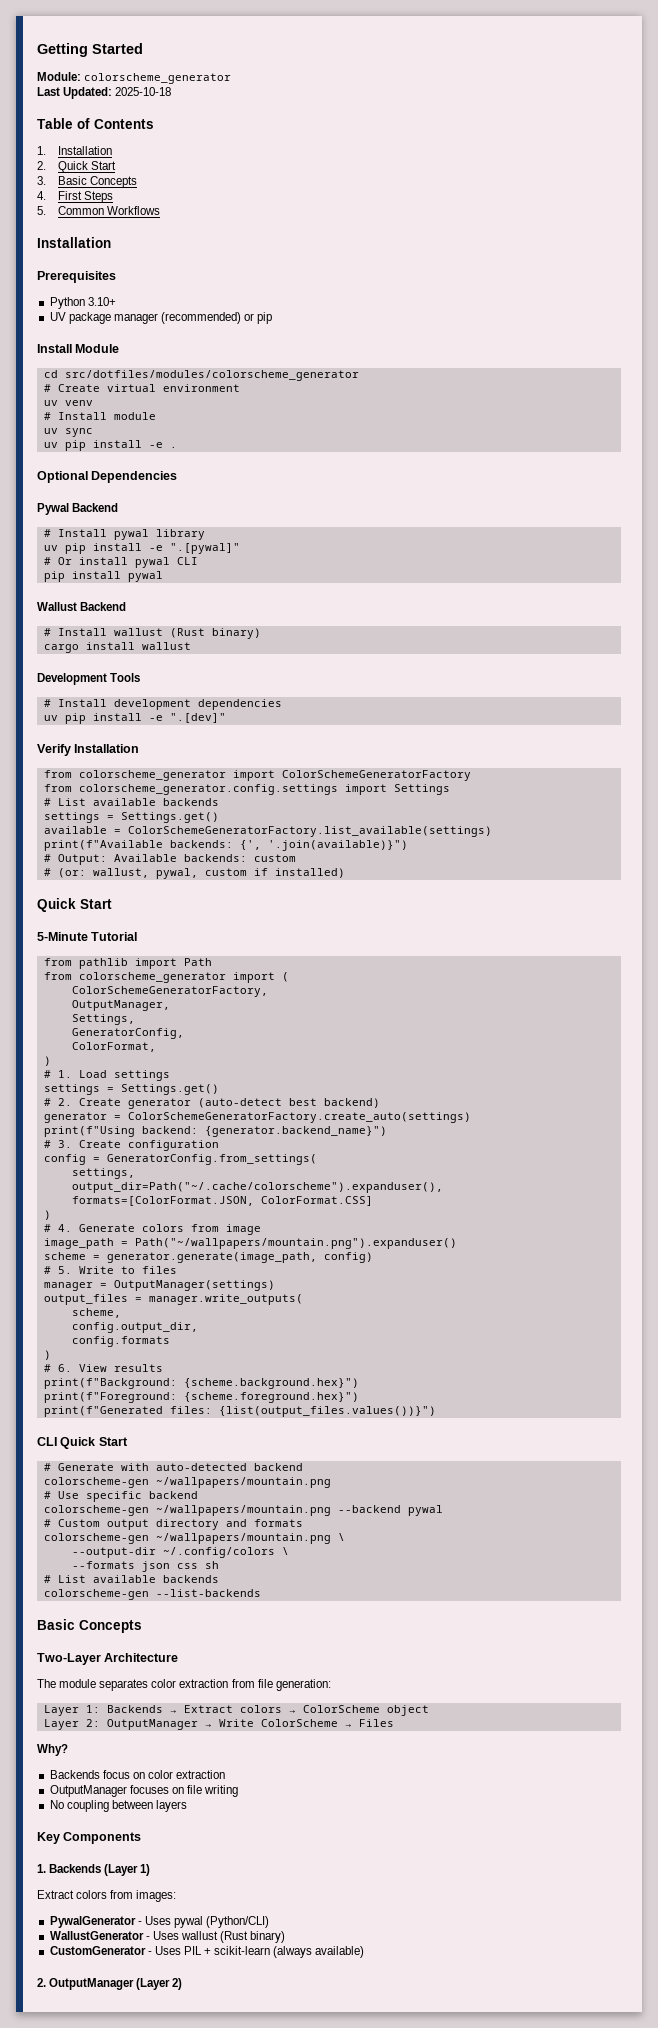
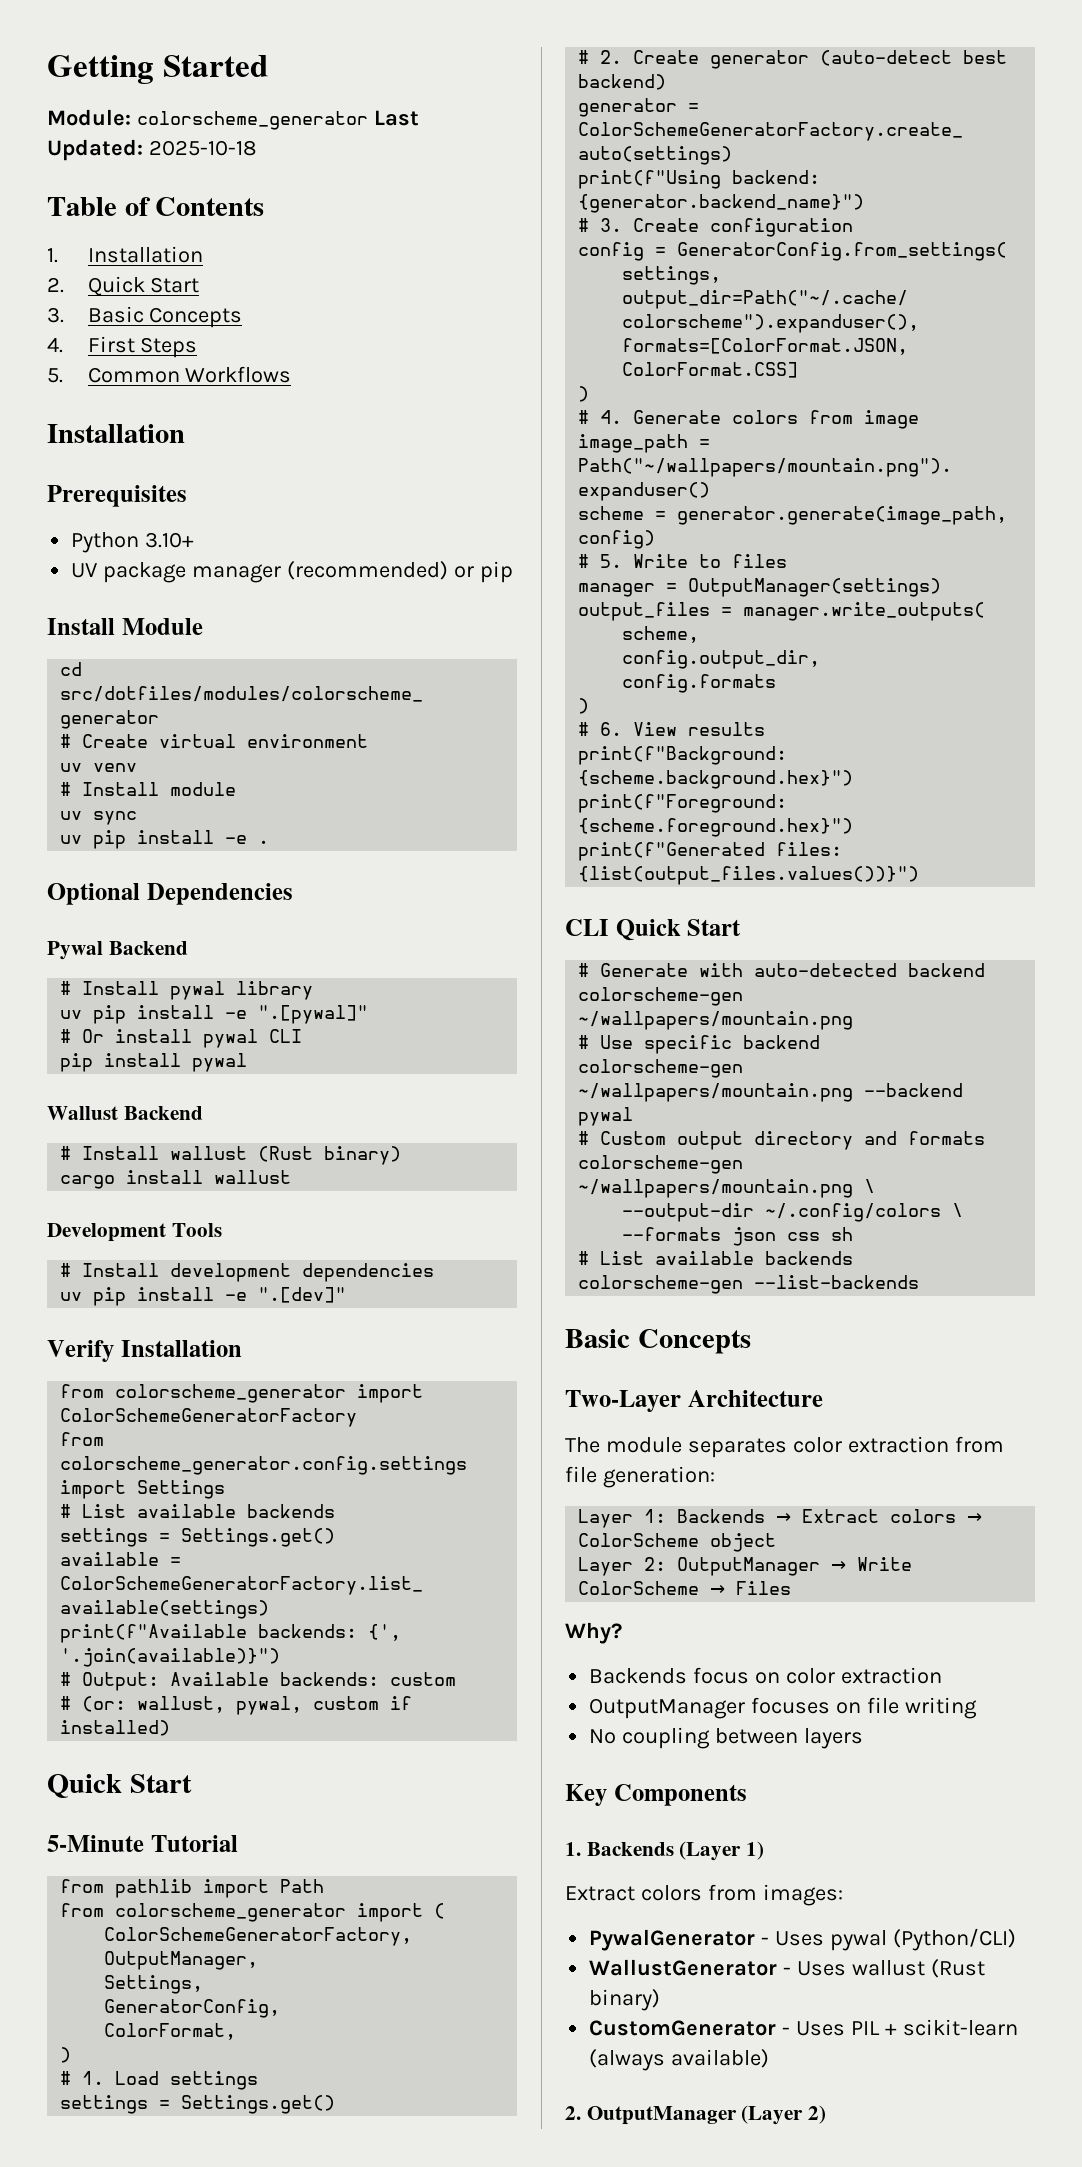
(232, 78) // -> (368, 120) none

